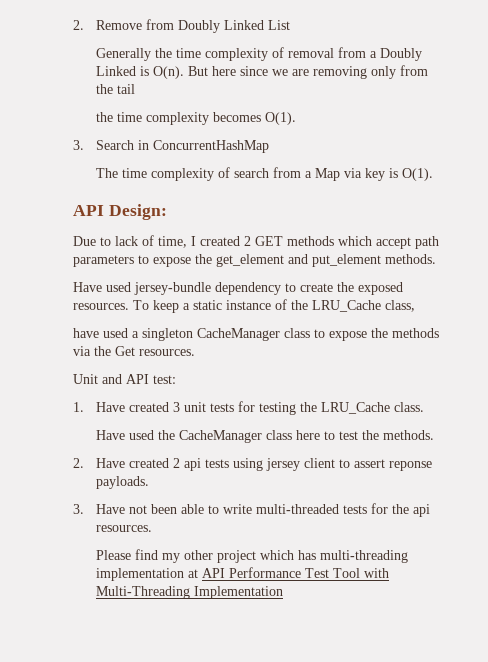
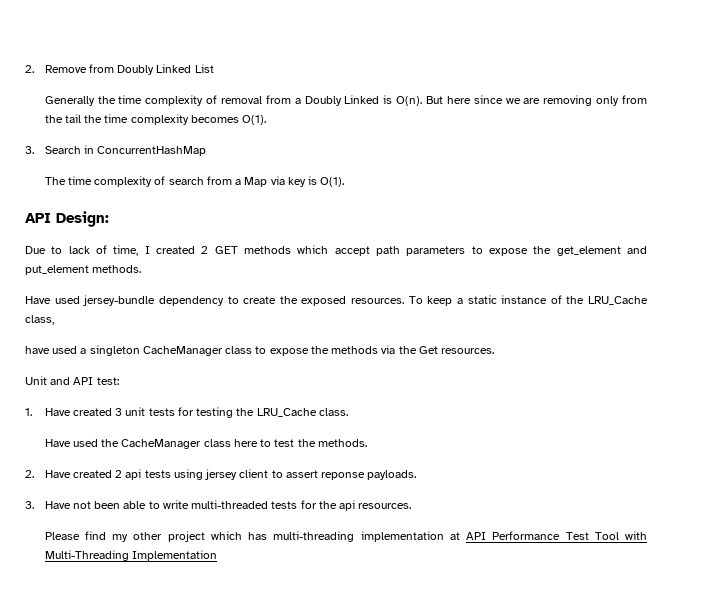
(135, 89) // -> (82, 118) none

